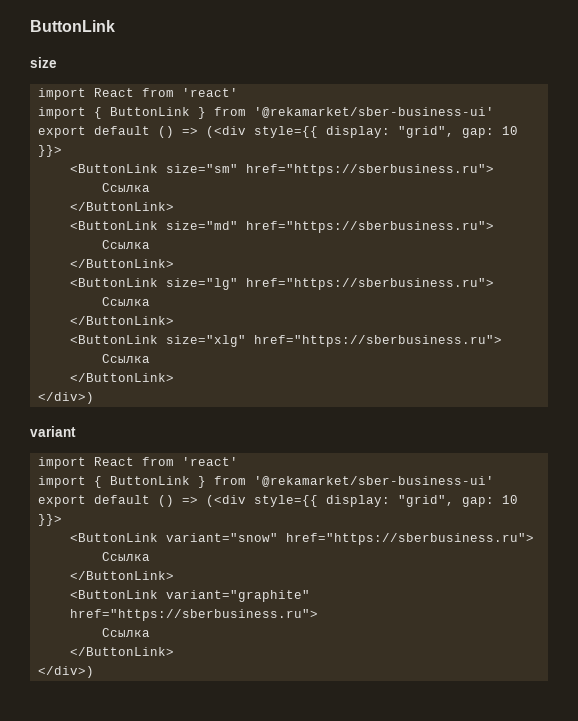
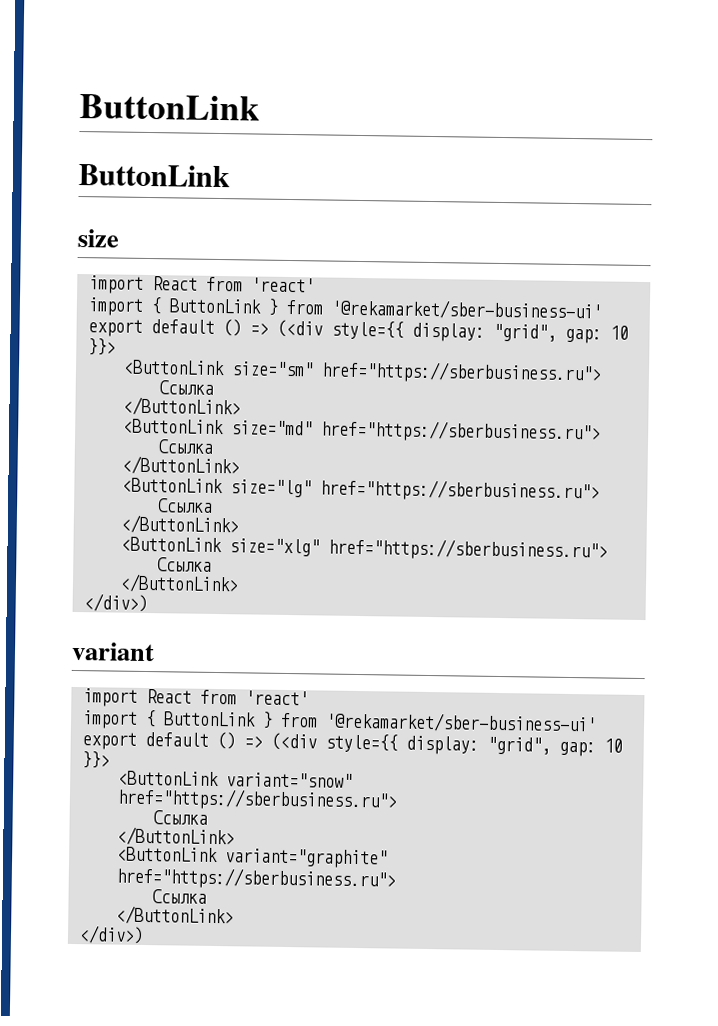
[30,20,115,32] ButtonLink -> [79,94,260,121] [78,164,230,188] ButtonLink // ButtonLink

